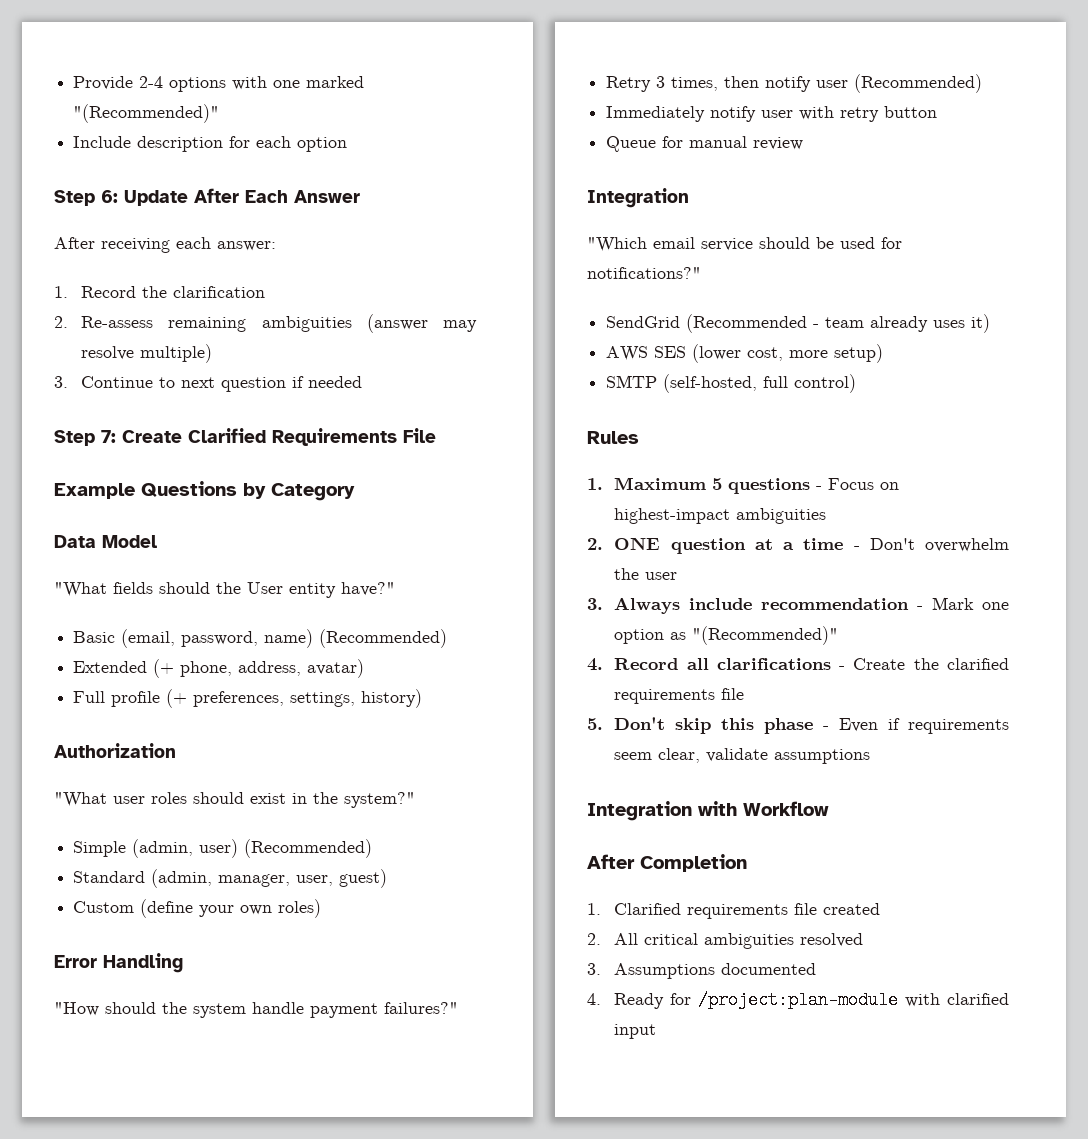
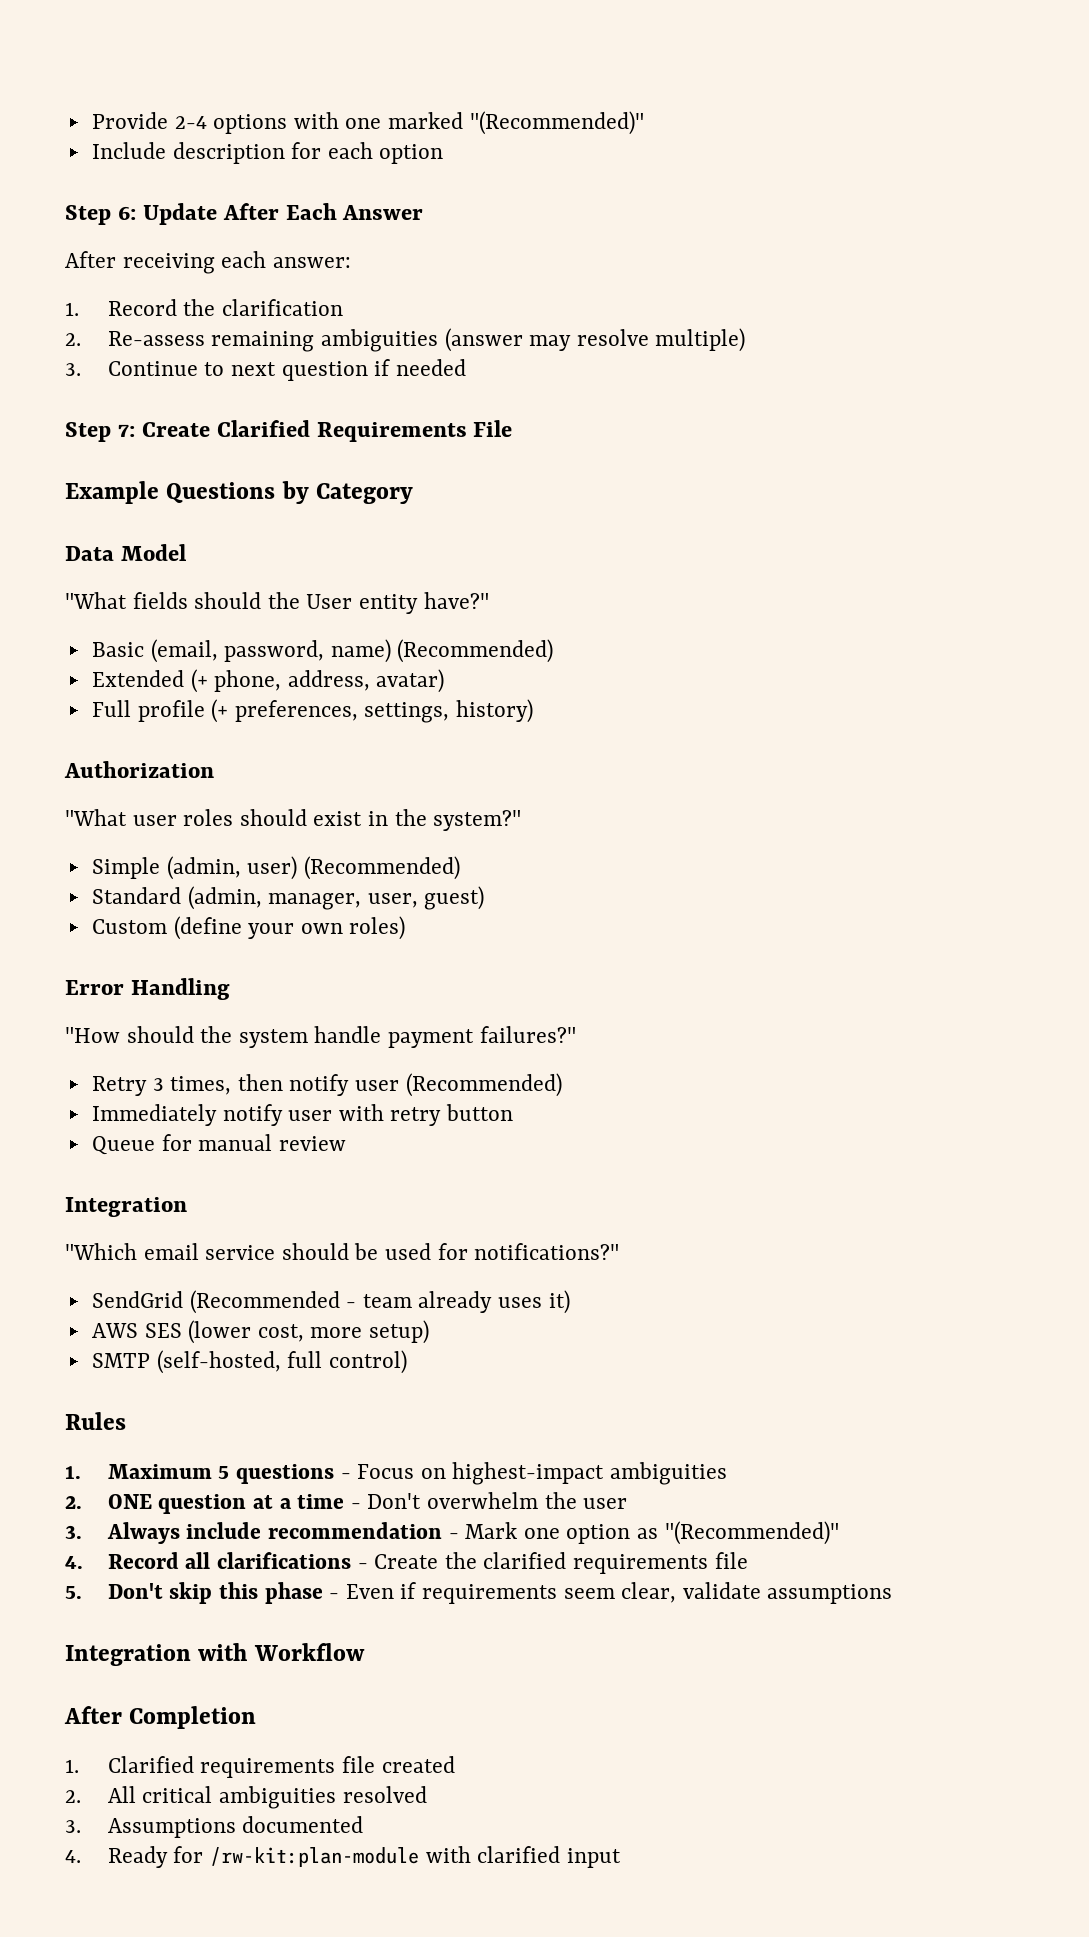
[698,991,899,1009] /project:plan-module -> [209,1847,419,1867] /rw-kit:plan-module

